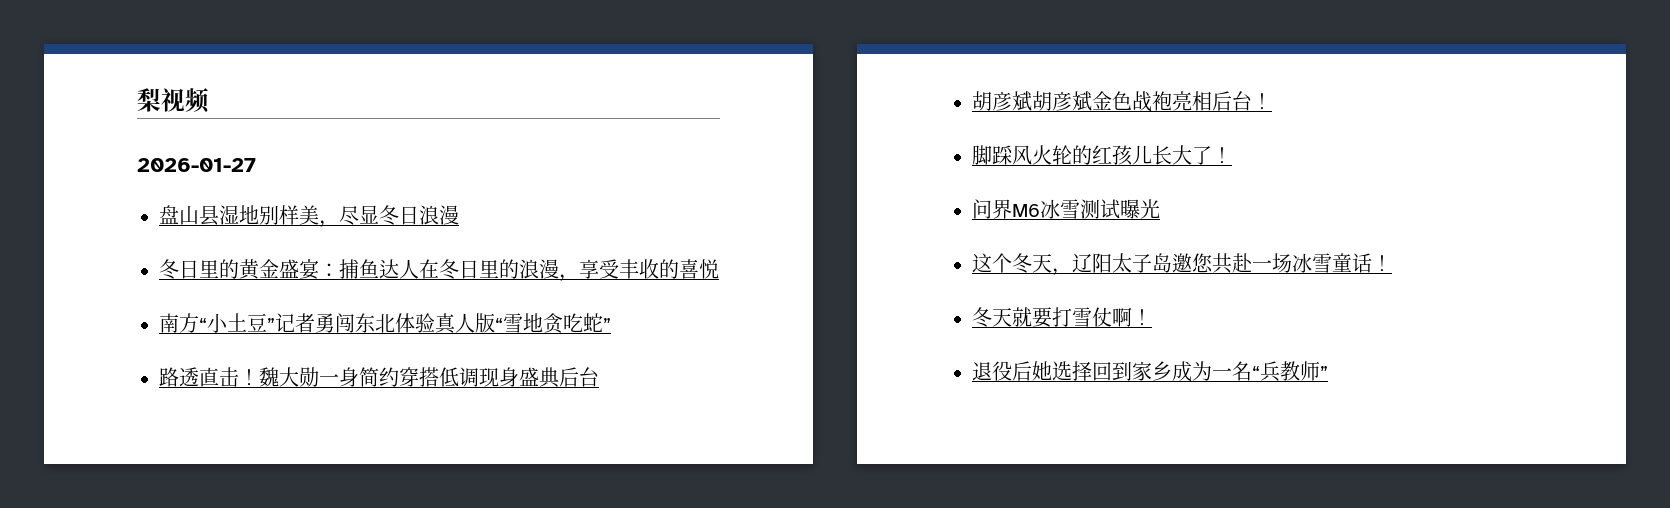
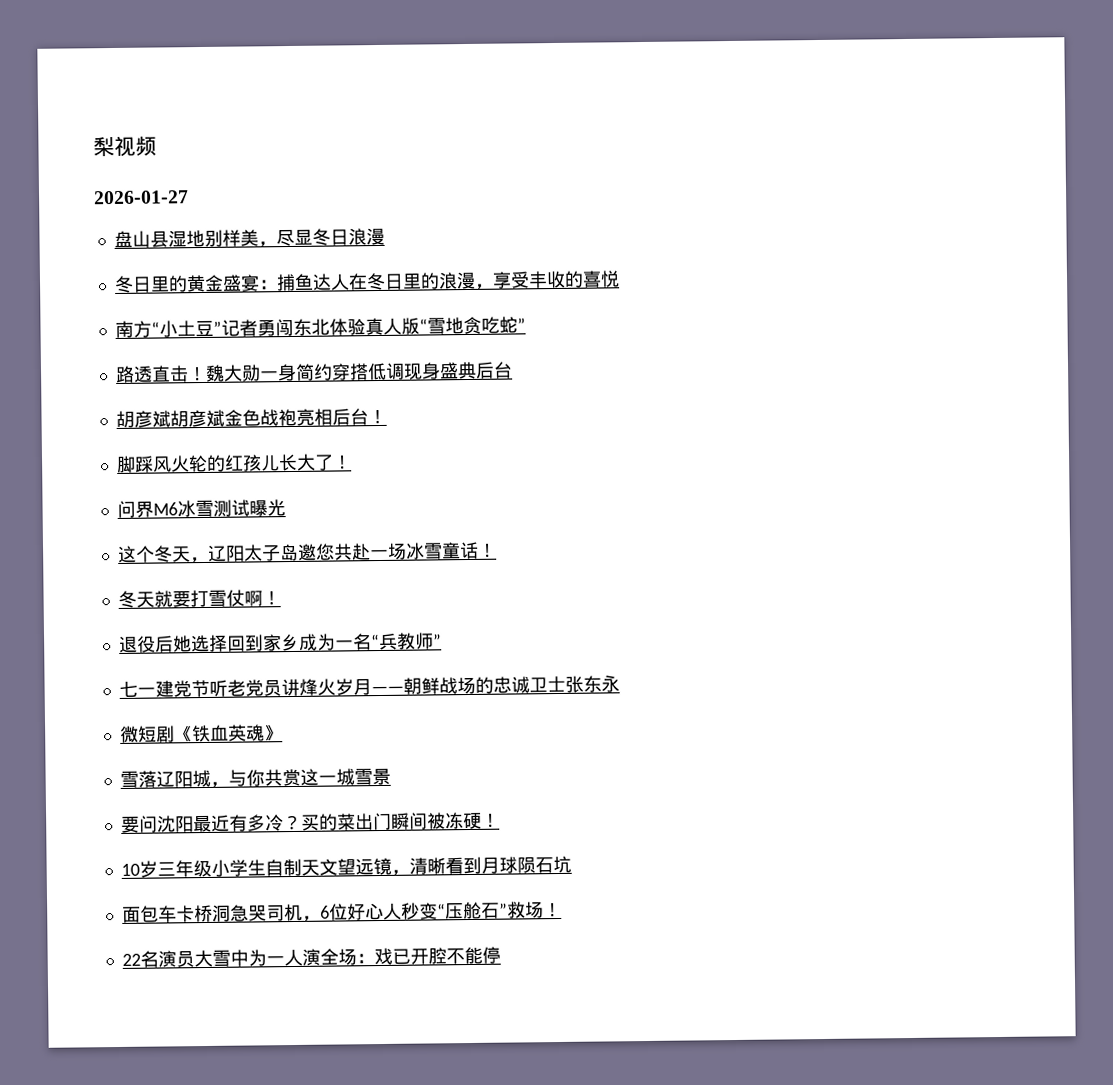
(1328, 372) none -> [118,675,620,698] [119,724,283,743] [119,767,391,788] [120,812,500,833] [120,855,572,878] [121,901,562,923] [121,946,501,968] // 七一建党节听老党员讲烽火岁月——朝鲜战场的忠诚卫士张东永 // 微短剧《铁血英魂》 // 雪落辽阳城，与你共赏这一城雪景 // 要问沈阳最近有多冷？买的菜出门瞬间被冻硬！ // 10岁三年级小学生自制天文望远镜，清晰看到月球陨石坑 // 面包车卡桥洞急哭司机，6位好心人秒变“压舱石”救场！ // 22名演员大雪中为一人演全场：戏已开腔不能停

